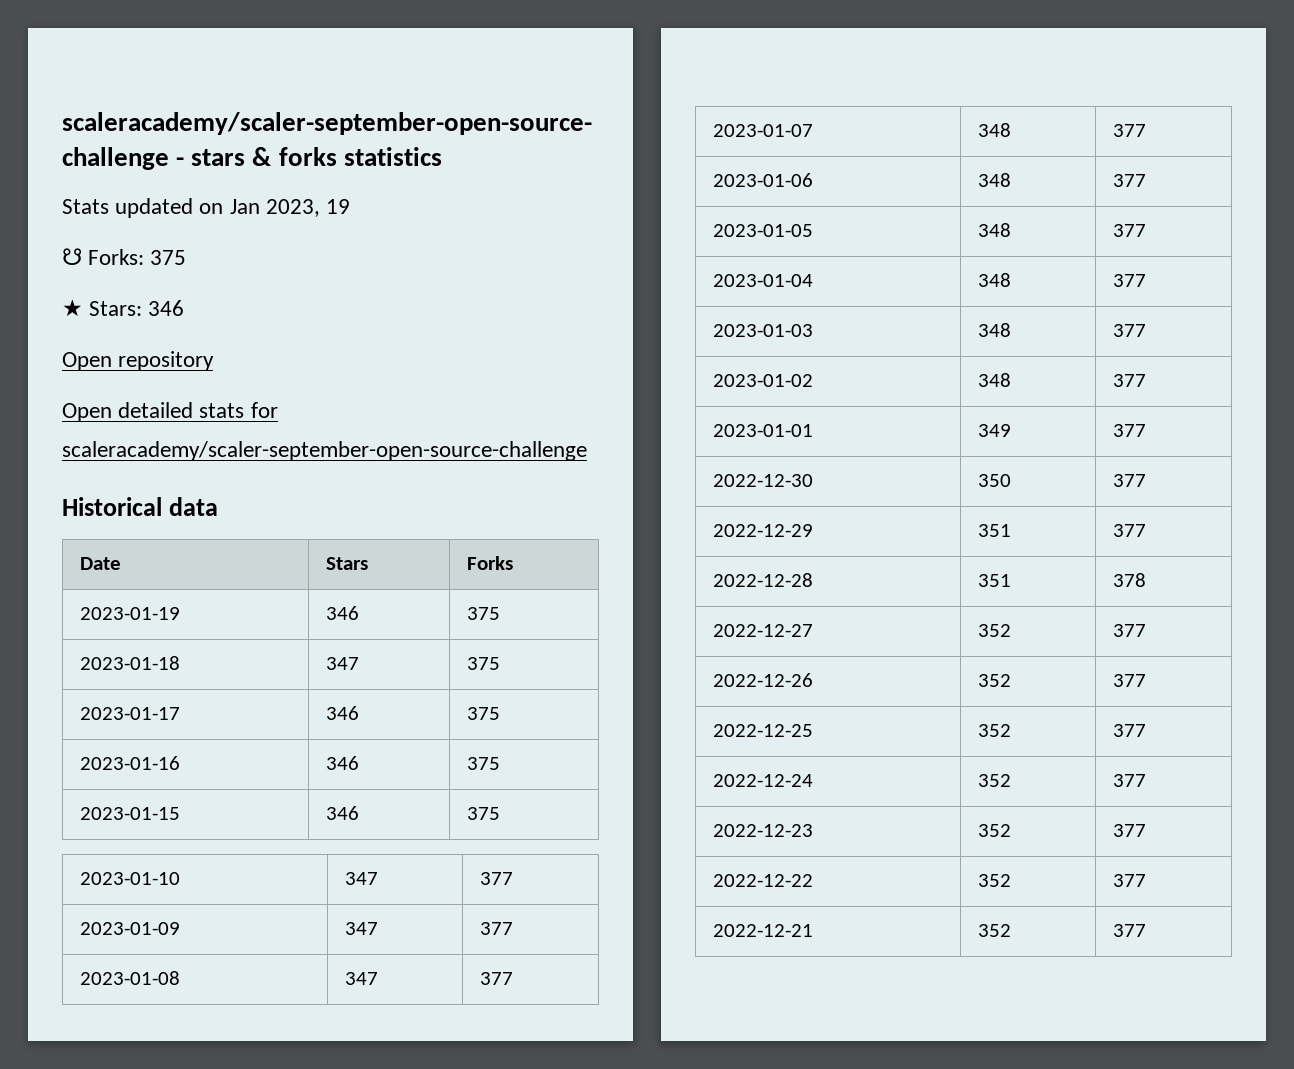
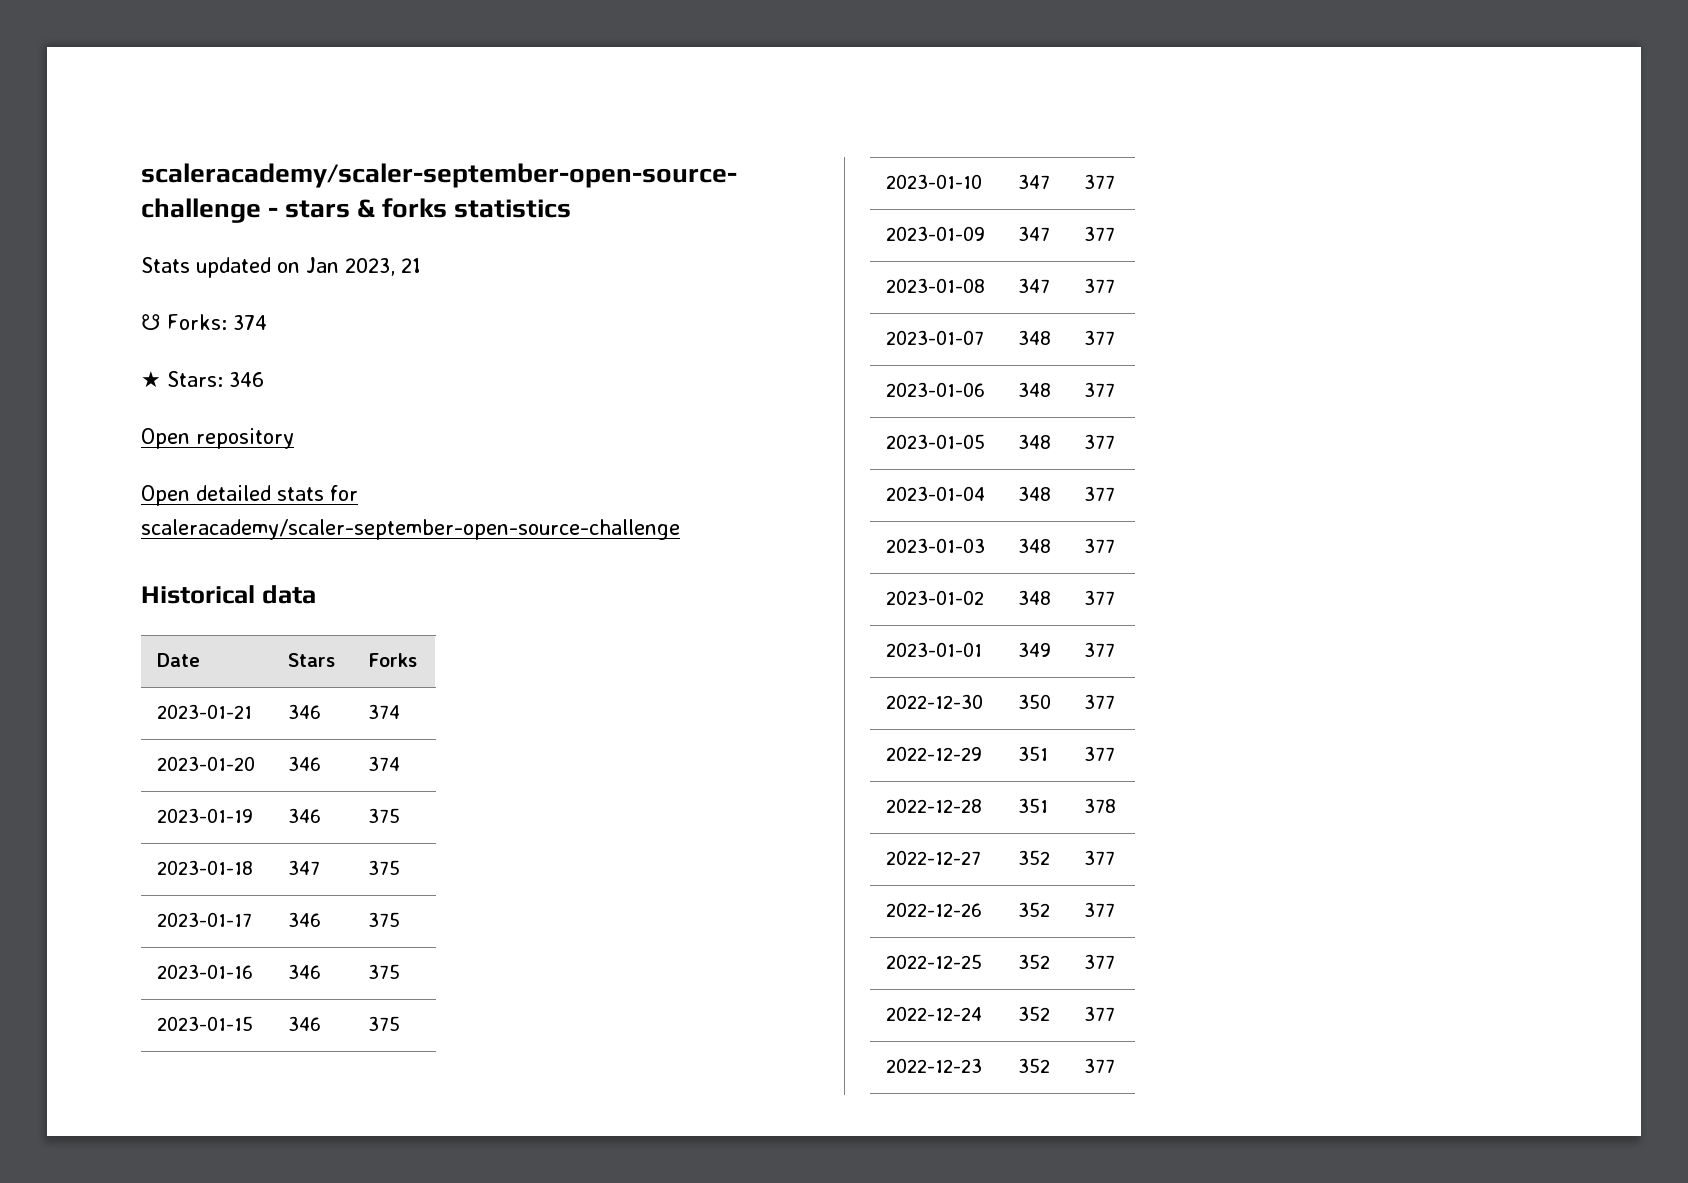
[326,199,351,214] 19 -> [401,258,421,273] 21
[150,250,187,265] 375 -> [232,315,267,330] 374
(513, 563) none -> [157,704,253,719] [288,704,322,719] [368,704,401,719] [157,756,256,771] [288,756,322,771] [368,756,401,771] // 2023-01-21 | 346 | 374 // 2023-01-20 | 346 | 374
[712,874,813,887] [977,874,1011,887] [1112,874,1146,887] [712,924,813,937] [977,924,1011,937] [1112,924,1146,937] // 2022-12-22 | 352 | 377 // 2022-12-21 | 352 | 377 -> (1116, 1065) none

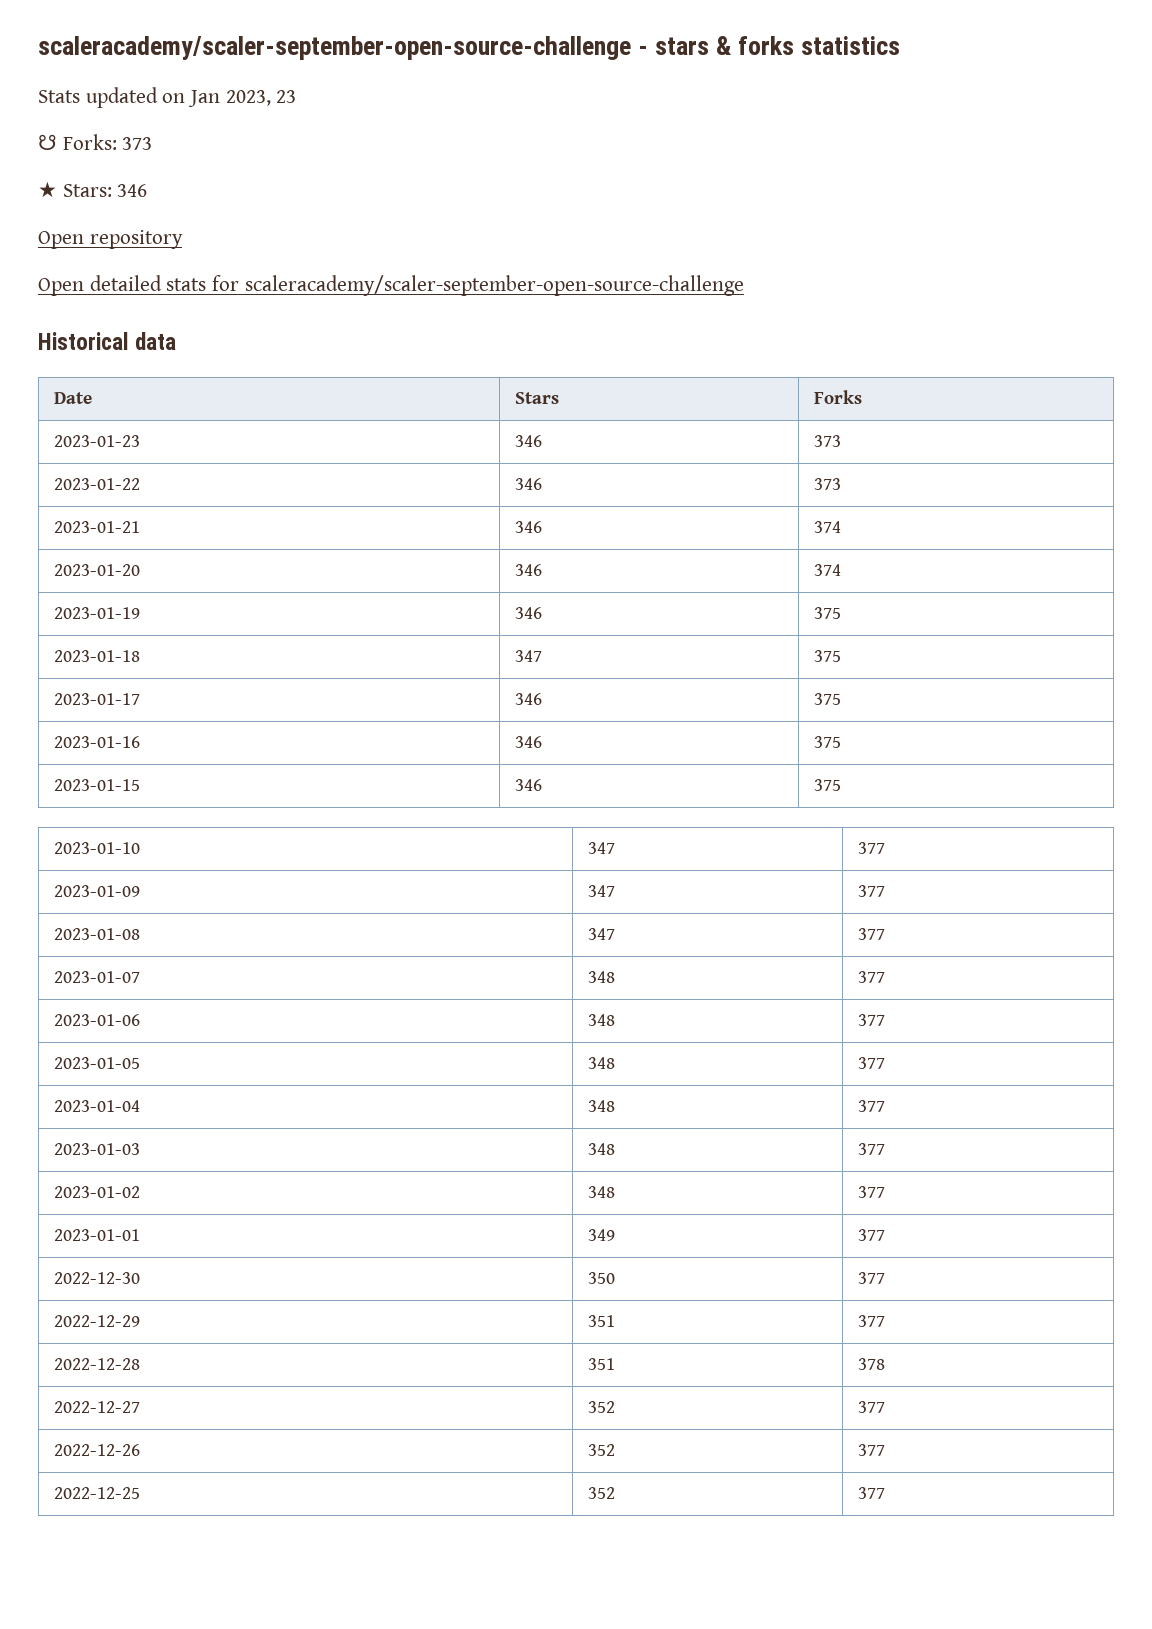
[401,258,421,273] 21 -> [276,90,297,103] 23
[232,315,267,330] 374 -> [122,137,153,150] 373
(418, 660) none -> [54,435,141,447] [515,435,543,447] [814,435,842,447] [54,478,141,490] [515,478,543,490] [814,478,842,490] // 2023-01-23 | 346 | 373 // 2023-01-22 | 346 | 373
[886,1006,983,1021] [1018,1006,1051,1021] [1084,1006,1116,1021] [886,1058,983,1073] [1018,1058,1051,1073] [1084,1058,1116,1073] // 2022-12-24 | 352 | 377 // 2022-12-23 | 352 | 377 -> (886, 1493) none

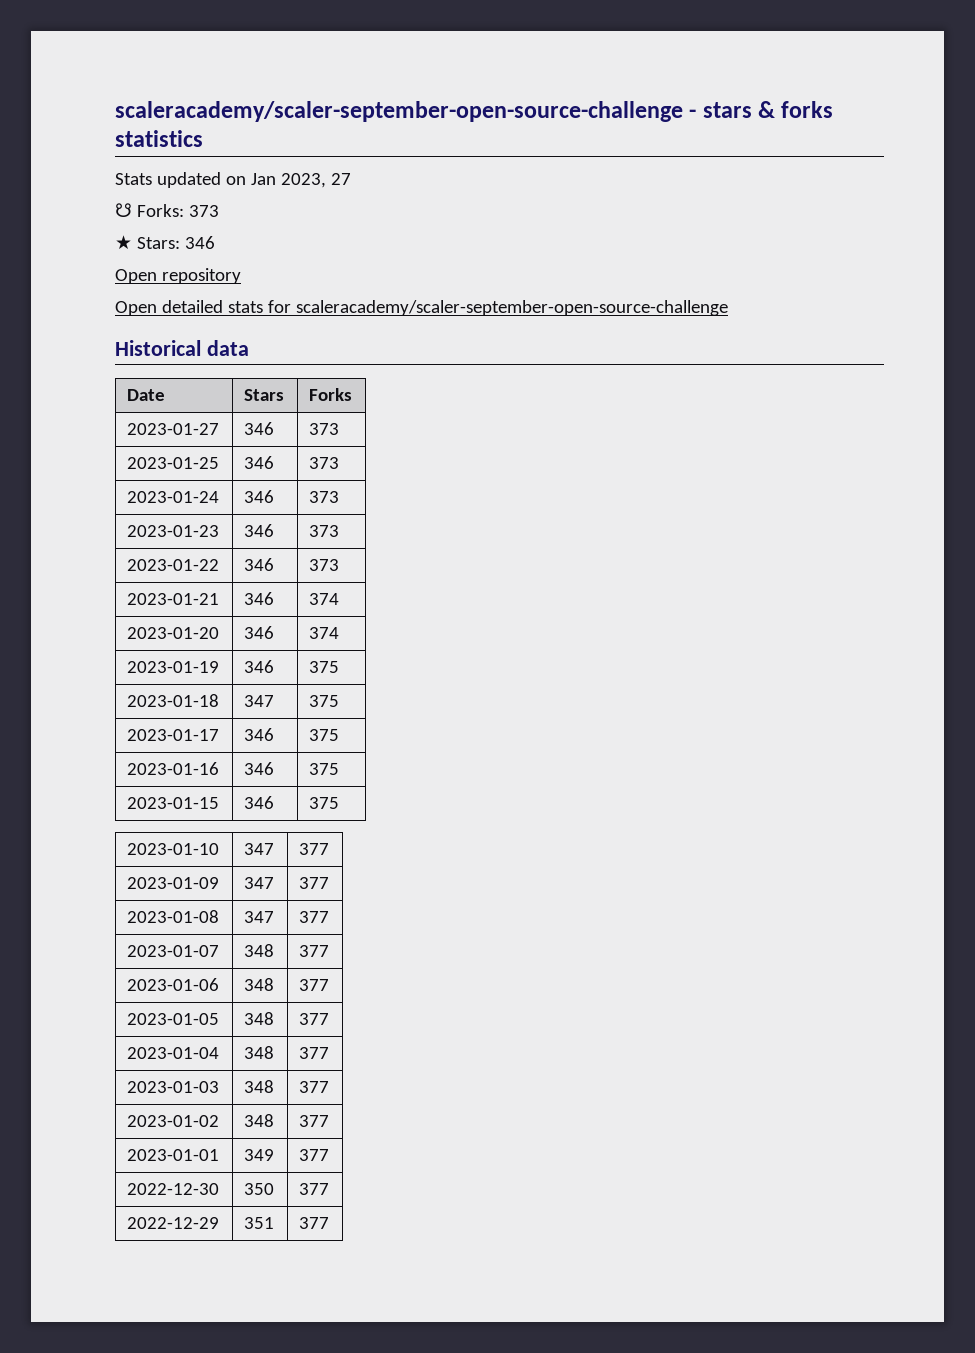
[276,90,297,103] 23 -> [330,173,351,185] 27
(863, 397) none -> [127,423,220,435] [244,422,275,435] [309,423,340,435] [127,457,220,469] [244,456,275,469] [309,457,340,469] [127,491,220,503] [244,490,275,503] [309,491,340,503] // 2023-01-27 | 346 | 373 // 2023-01-25 | 346 | 373 // 2023-01-24 | 346 | 373
[54,1358,141,1370] [588,1358,616,1370] [858,1358,886,1370] [54,1401,141,1413] [588,1401,616,1413] [858,1401,886,1413] [54,1444,141,1456] [588,1444,616,1456] [858,1444,886,1456] [54,1487,141,1499] [588,1487,616,1499] [858,1487,886,1499] // 2022-12-28 | 351 | 378 // 2022-12-27 | 352 | 377 // 2022-12-26 | 352 | 377 // 2022-12-25 | 352 | 377 -> (330, 1223) none

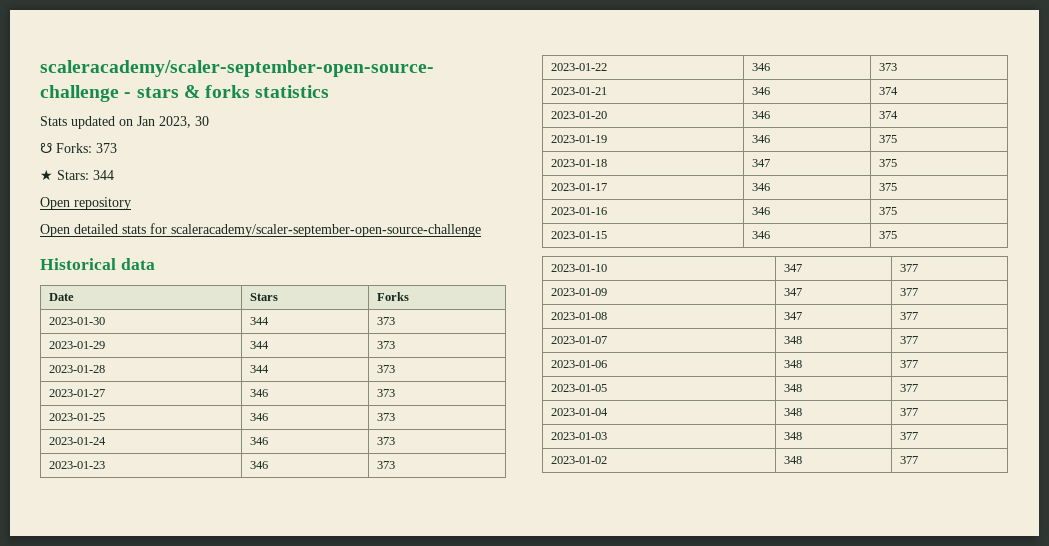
[330,173,351,185] 27 -> [195,116,209,126] 30
[184,236,215,249] 346 -> [93,170,114,180] 344
(353, 394) none -> [49,317,106,325] [250,317,270,325] [377,317,396,325] [49,341,106,349] [250,341,270,349] [377,341,396,349] [49,365,106,373] [250,365,270,373] [377,365,396,373] // 2023-01-30 | 344 | 373 // 2023-01-29 | 344 | 373 // 2023-01-28 | 344 | 373
[127,1149,220,1161] [244,1149,275,1161] [299,1149,330,1161] [127,1183,220,1195] [244,1183,275,1195] [299,1183,330,1195] [127,1217,220,1229] [244,1217,275,1229] [299,1217,330,1229] // 2023-01-01 | 349 | 377 // 2022-12-30 | 350 | 377 // 2022-12-29 | 351 | 377 -> (919, 460) none

